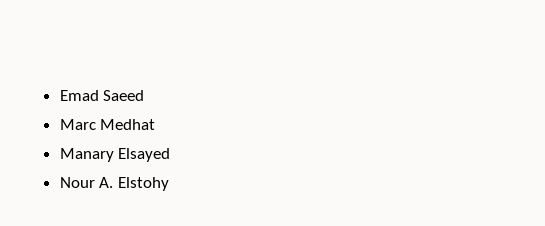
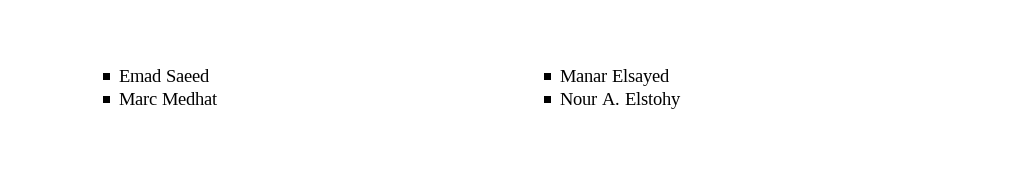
[59,148,114,162] Manary -> [560,70,608,82] Manar

